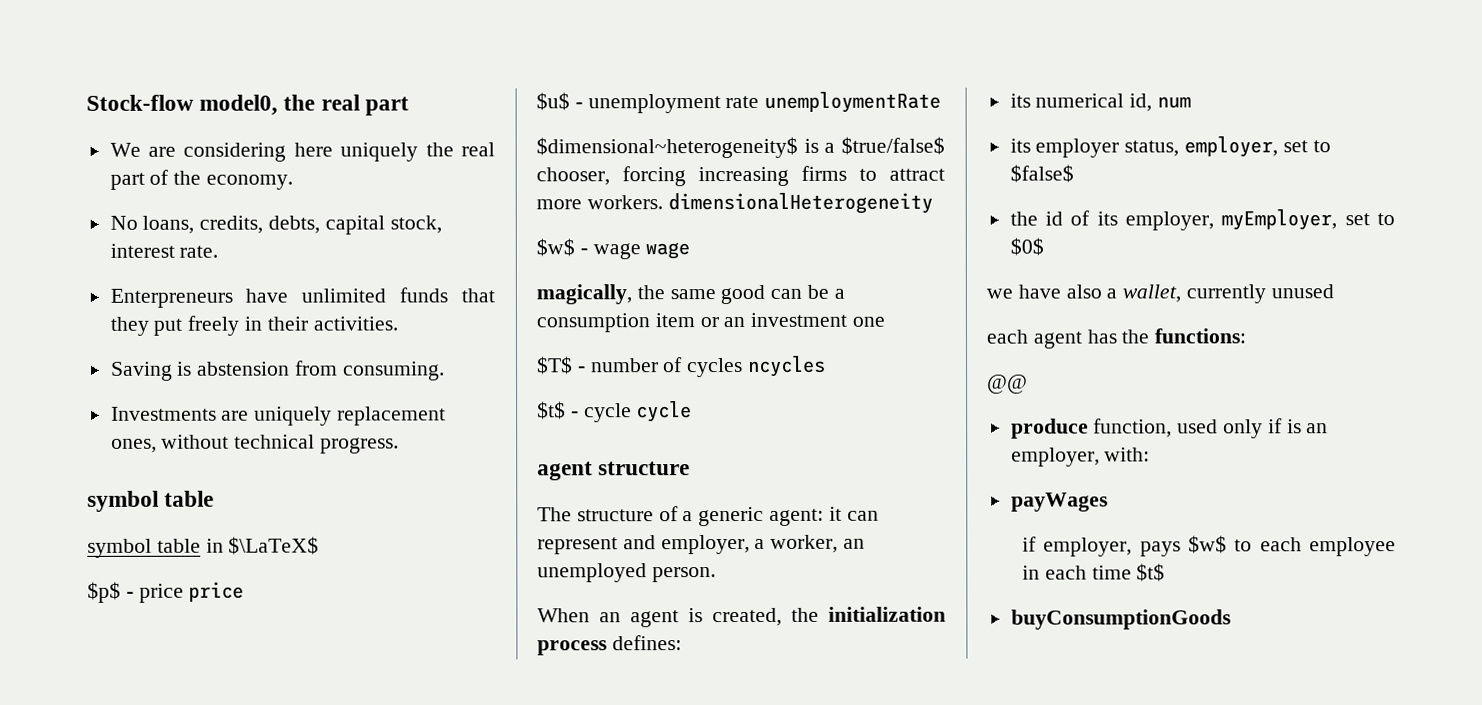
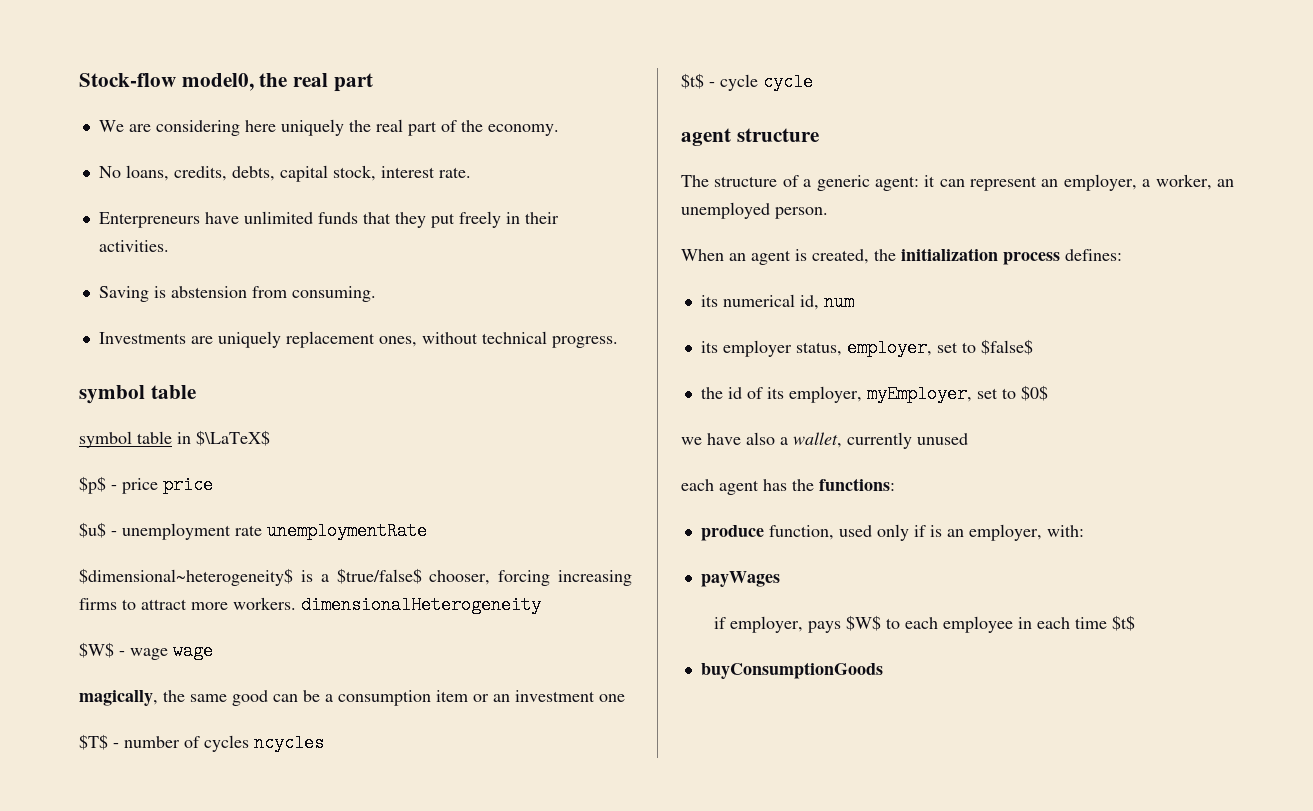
[536,238,575,257] $w$ -> [79,642,114,658] $W$
[622,535,656,550] and -> [1041,179,1059,187] an
[987,374,1028,394] // @@ -> (895, 484) none
[1187,535,1227,554] $w$ -> [845,615,881,631] $W$

